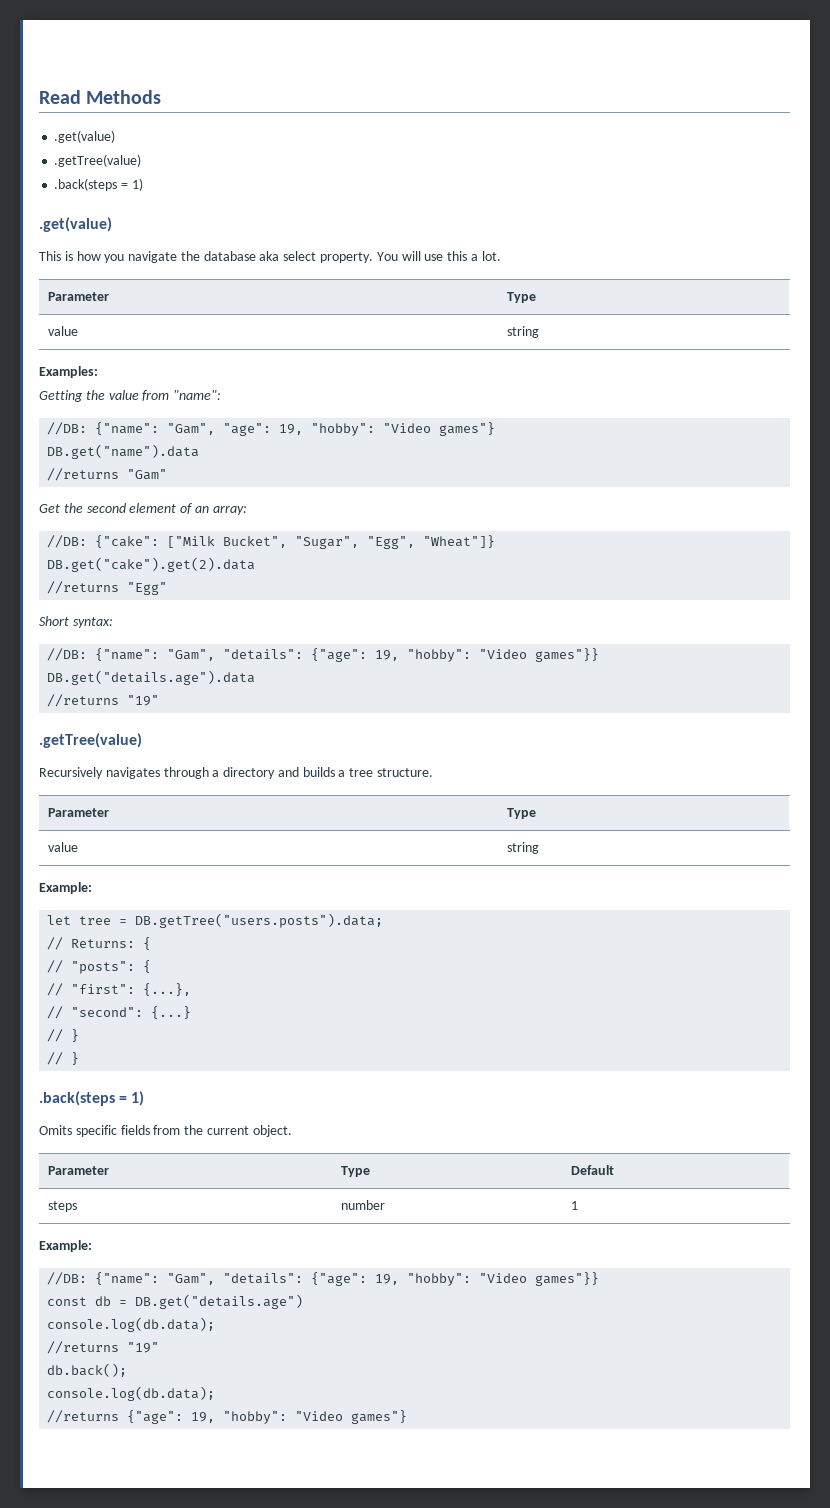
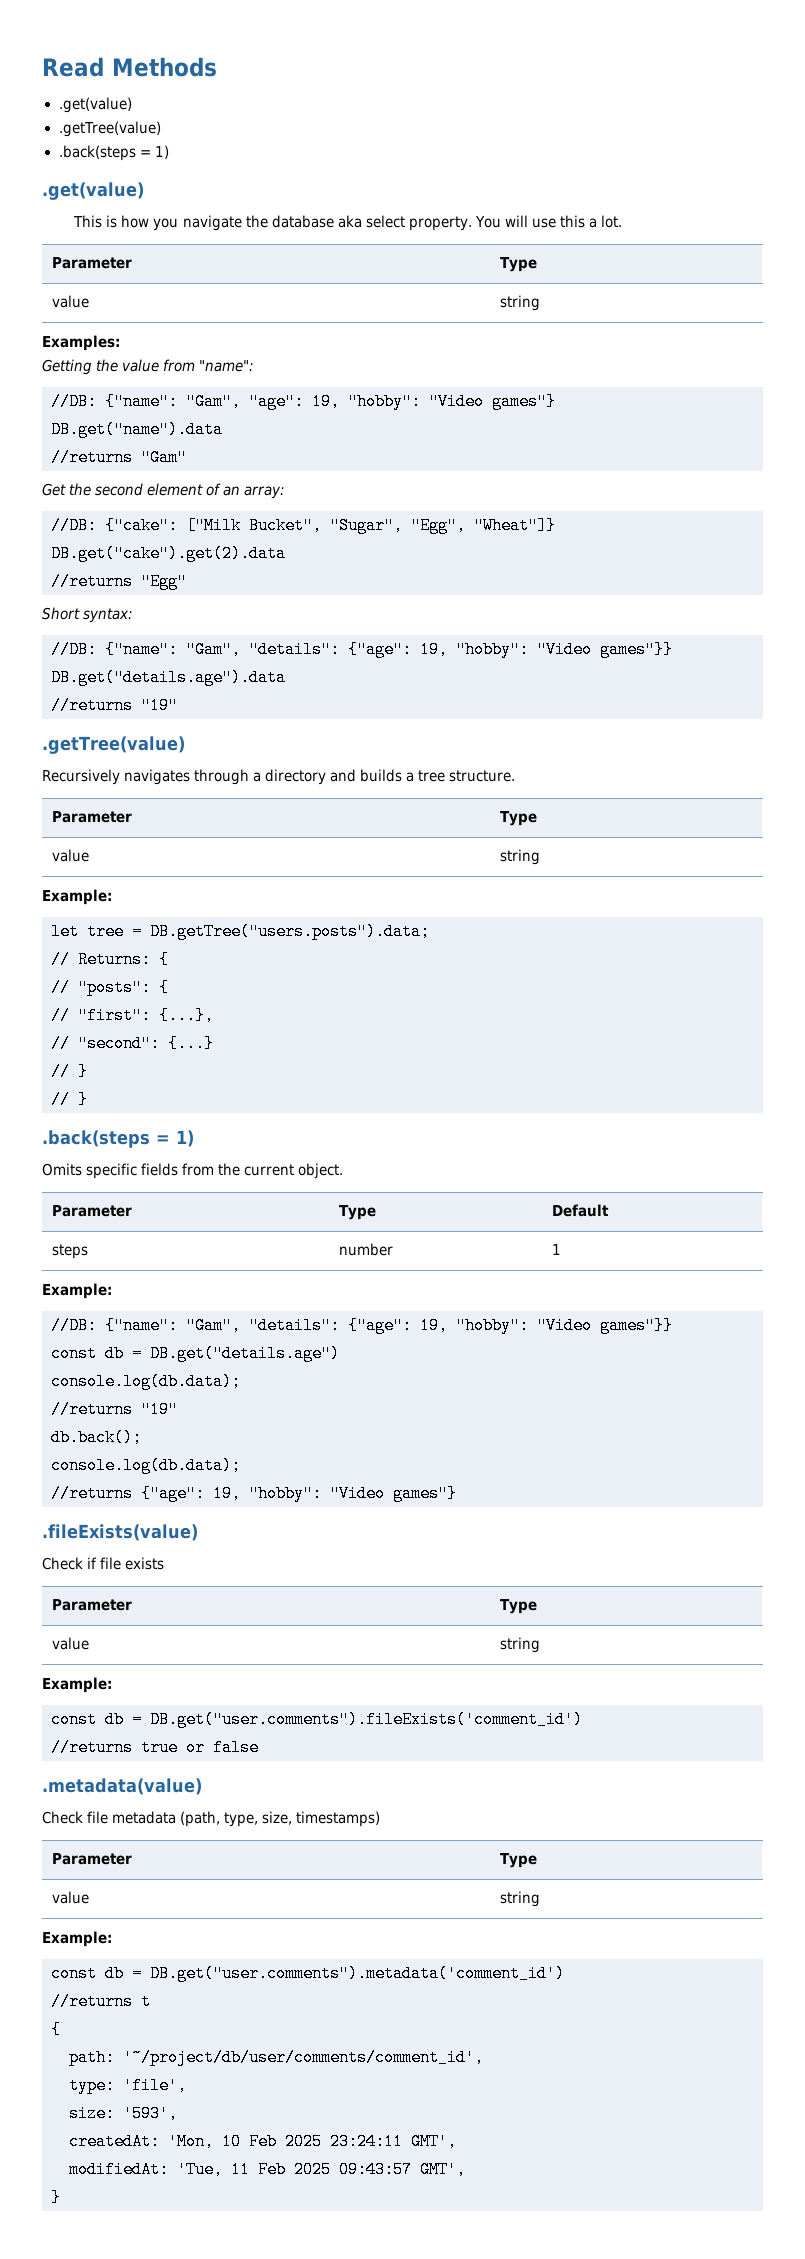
(408, 1417) none -> [42,1524,198,1541] [42,1557,165,1570] [52,1599,133,1611] [500,1599,538,1614] [52,1637,90,1650] [500,1637,541,1653] [42,1677,112,1693] [51,1711,583,1728] [51,1739,259,1756] [42,1778,202,1795] [42,1811,381,1827] [52,1853,133,1865] [500,1853,538,1868] [52,1891,90,1904] [500,1891,541,1907] [42,1931,112,1947] [51,1965,565,1982] [51,1993,151,2010] [51,2021,61,2038] [69,2049,484,2066] [69,2077,187,2094] [69,2105,178,2122] [69,2133,457,2150] [69,2161,466,2178] [51,2189,61,2206] // .fileExists(value) // Check if file exists // Parameter | Type // value | string // Example: // const db = DB.get("user.comments").fileExists('comment_id') // //returns true or false // .metadata(value) // Check file metadata (path, type, size, timestamps) // Parameter | Type // value | string // Example: // const db = DB.get("user.comments").metadata('comment_id') // //returns t // { // path: '~/project/db/user/comments/comment_id', // type: 'file', // size: '593', // createdAt: 'Mon, 10 Feb 2025 23:24:11 GMT', // modifiedAt: 'Tue, 11 Feb 2025 09:43:57 GMT', // }

